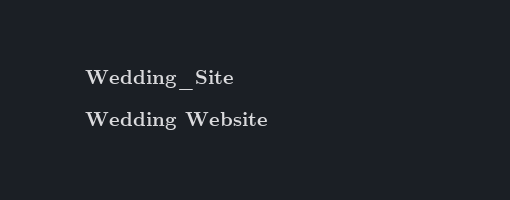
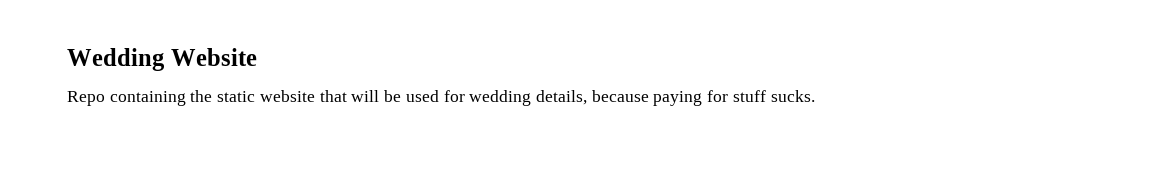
[85,70,234,90] Wedding_Site // -> (67, 59) none
(268, 119) none -> [67,90,815,106] // Repo containing the static website that will be used for wedding details, because paying for stuff sucks.

